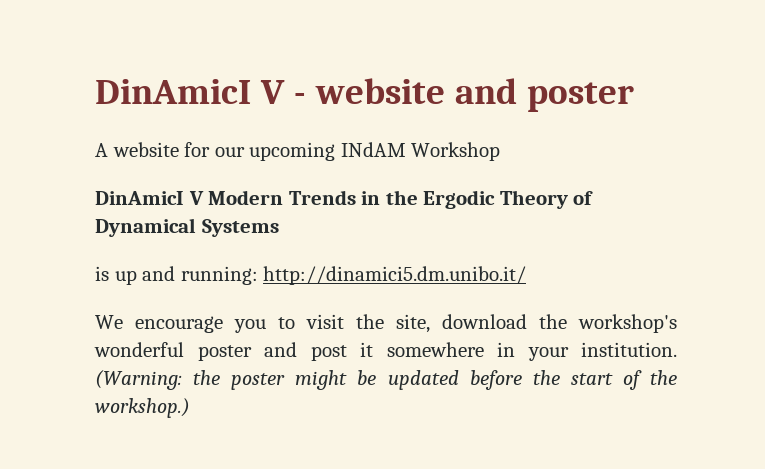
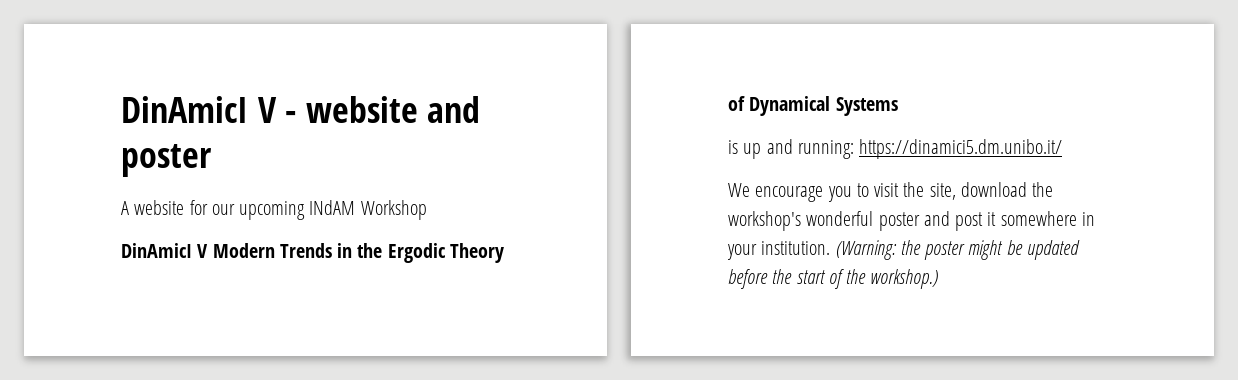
[263,266,527,285] http://dinamici5.dm.unibo.it/ -> [859,139,1063,159] https://dinamici5.dm.unibo.it/

